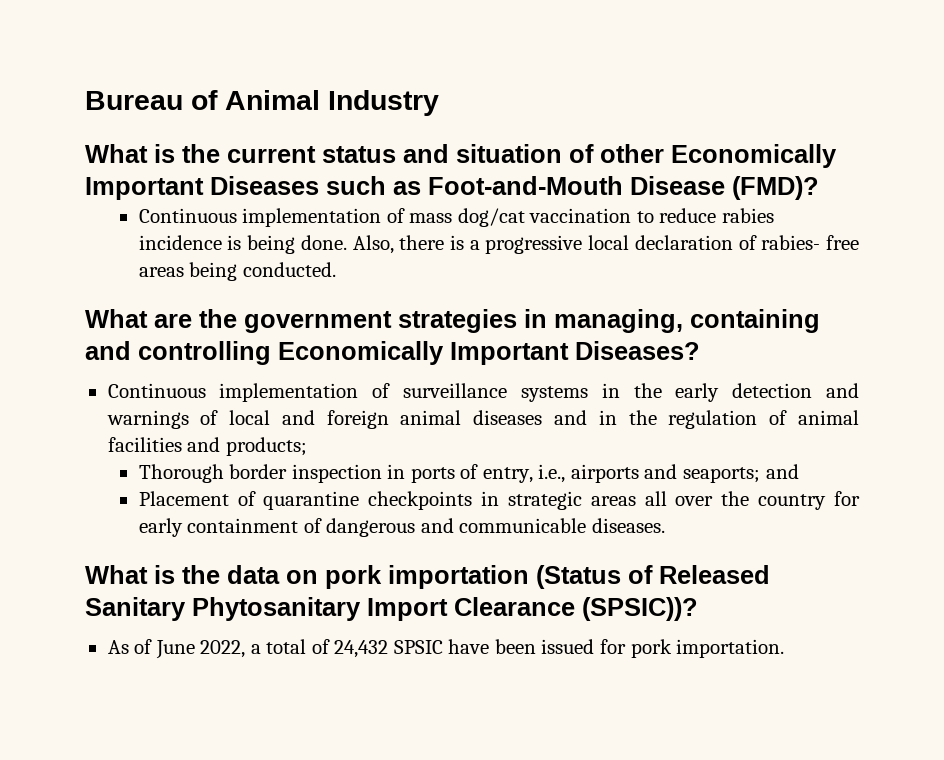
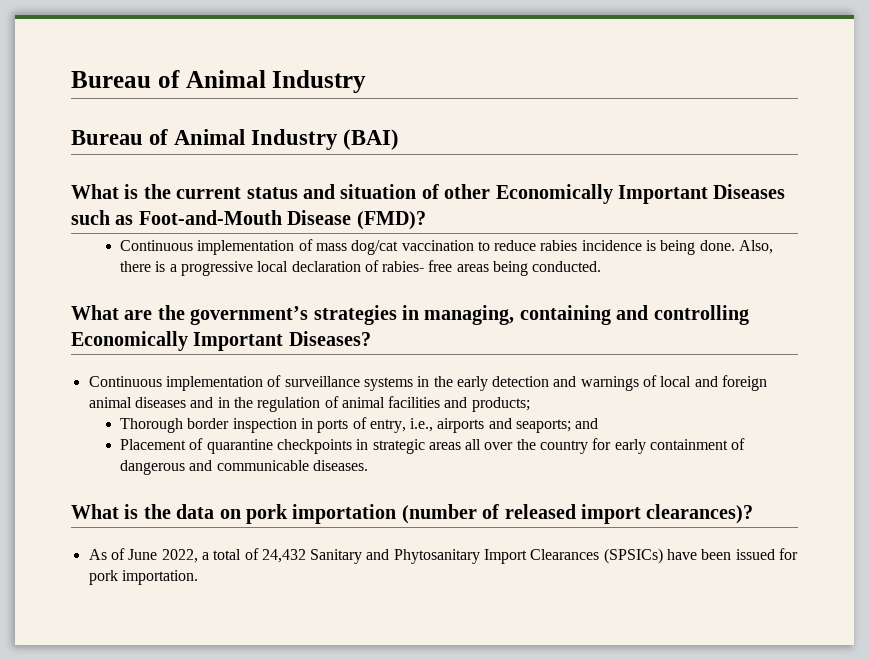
[85,90,439,116] Bureau of Animal Industry -> [71,70,367,93] [71,129,400,150] Bureau of Animal Industry // Bureau of Animal Industry (BAI)
[244,311,392,333] government -> [190,306,309,325] government’s
[536,565,770,589] [85,597,698,621] (Status of Released Sanitary Phytosanitary Import Clearance (SPSIC))? -> [401,504,754,524] (number of released import clearances)?
[393,640,443,654] SPSIC -> [310,548,663,564] Sanitary and Phytosanitary Import Clearances (SPSICs)

